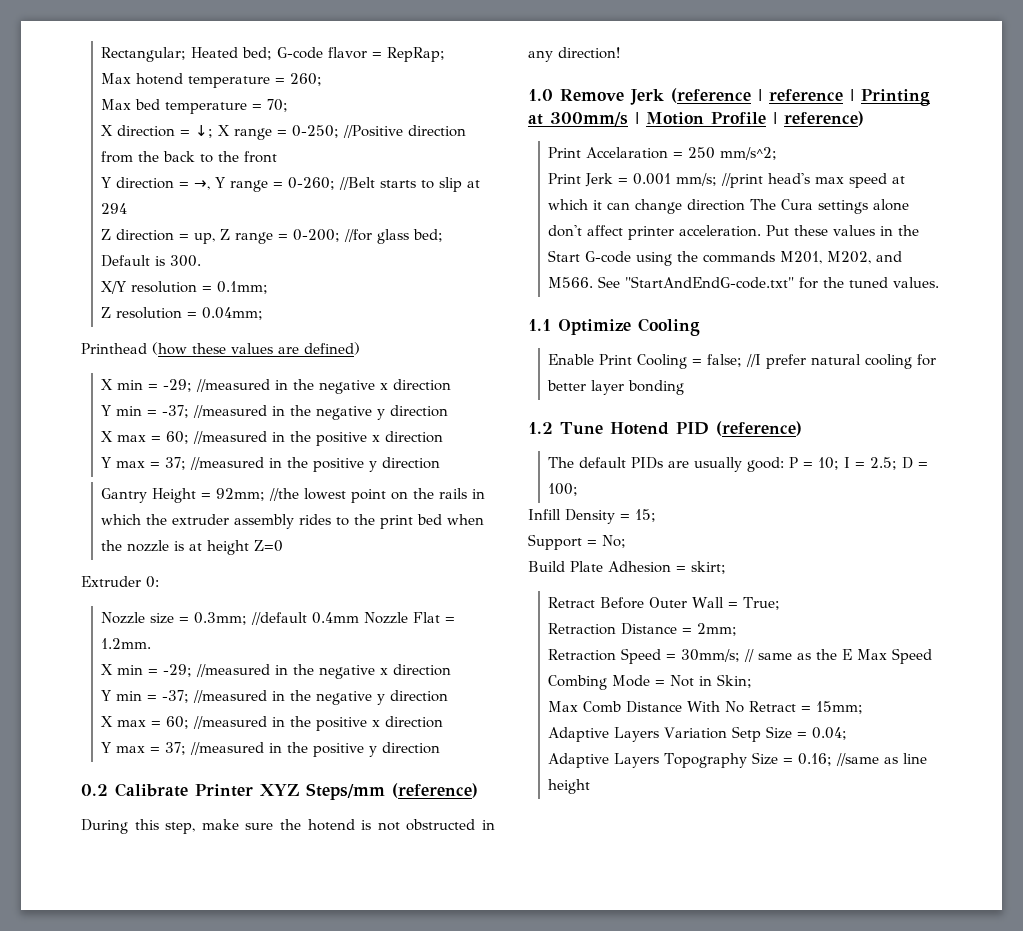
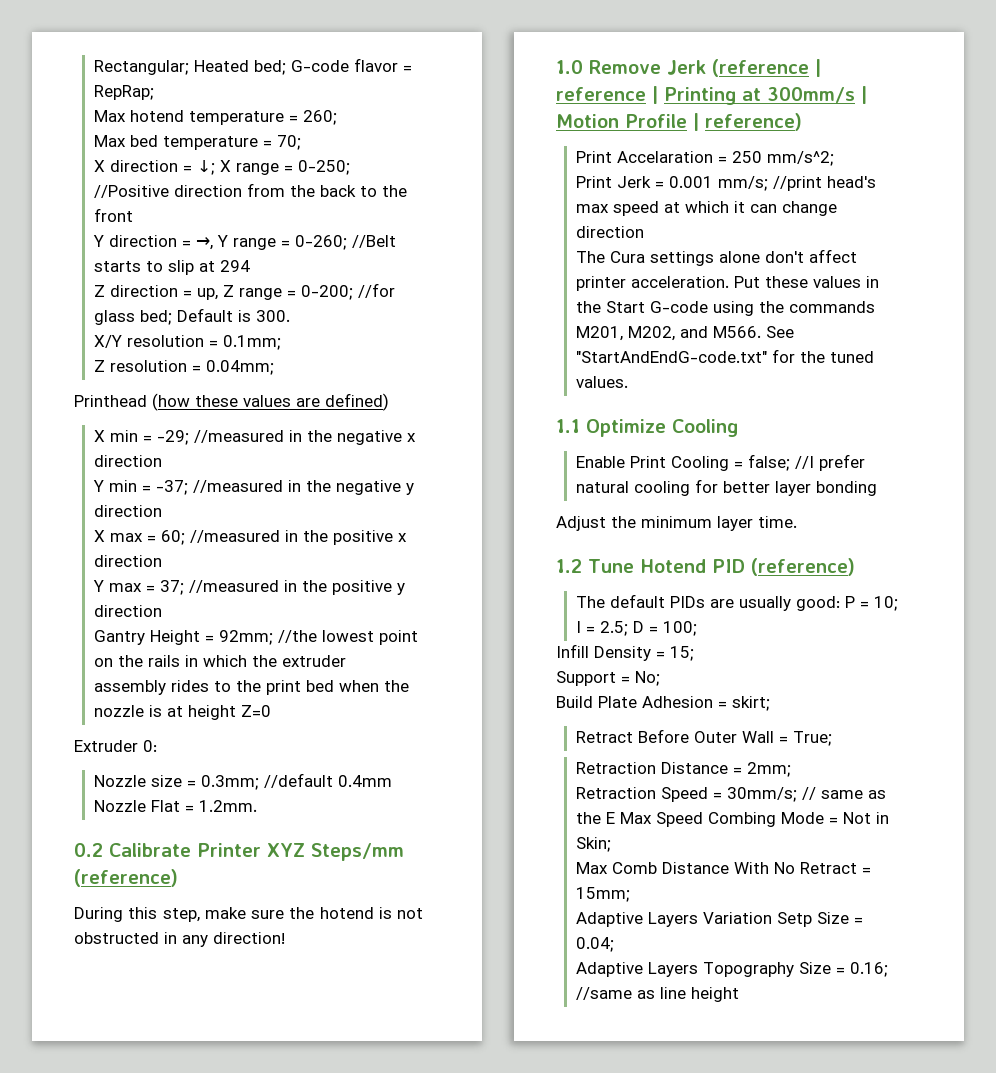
[101,664,452,679] [101,690,449,705] [101,716,444,731] [101,742,441,757] // X min = -29; //measured in the negative x direction // Y min = -37; //measured in the negative y direction // X max = 60; //measured in the positive x direction // Y max = 37; //measured in the positive y direction -> (258, 806) none
(746, 205) none -> (645, 232) //
(685, 387) none -> [556,516,797,531] // Adjust the minimum layer time.

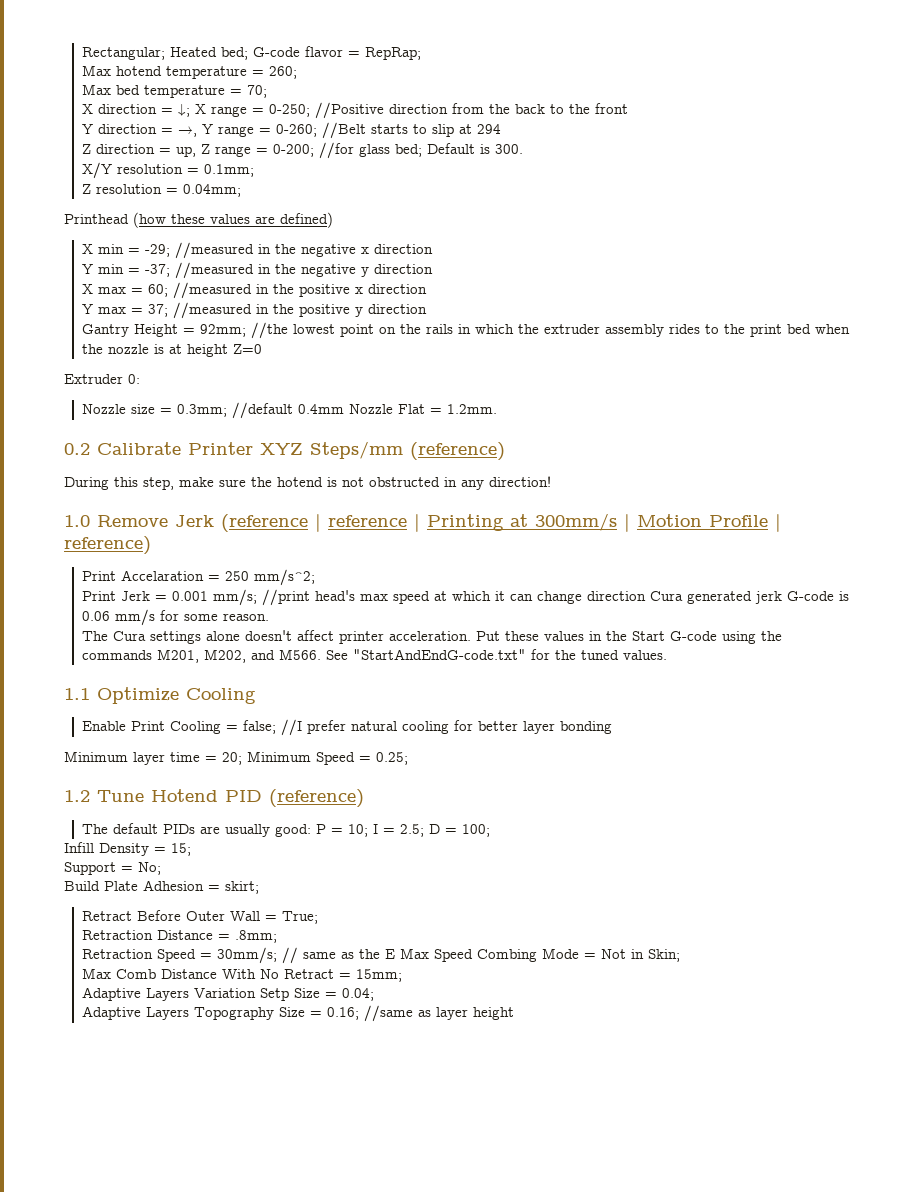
(645, 232) none -> [650,591,850,604] [82,609,270,626] Cura generated jerk G-code is 0.06 mm/s for some reason.
[765,251,805,263] don't -> [245,630,293,641] doesn't
[556,516,797,531] Adjust the minimum layer time. -> [64,751,408,765] Minimum layer time = 20; Minimum Speed = 0.25;
[747,762,792,777] 2mm; -> [235,930,278,943] .8mm;
[660,987,687,999] line -> [436,1007,469,1020] layer

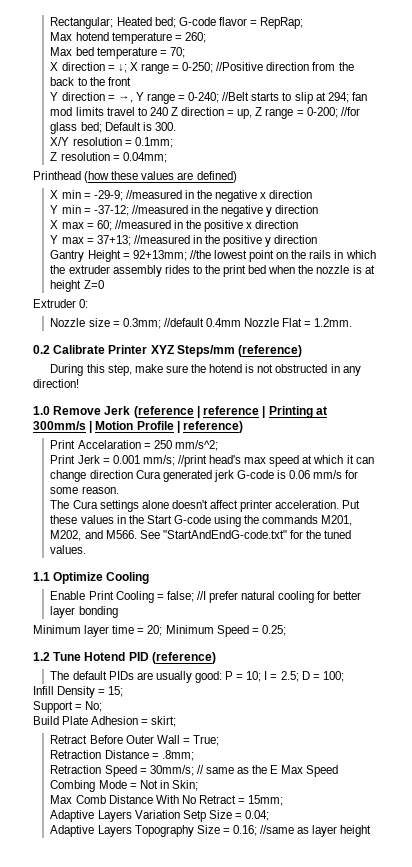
[276,124,318,137] 0-260; -> [188,92,220,103] 0-240;
[477,124,502,134] 294 // -> [327,92,367,103] [50,107,168,116] 294; fan mod limits travel to 240
[145,244,171,257] -29; -> [93,190,123,201] -29-9;
[145,264,171,277] -37; -> [93,205,129,216] -37-12;
[148,304,169,317] 37; -> [96,235,131,246] 37+13;
[200,324,247,337] 92mm; -> [132,250,187,261] 92+13mm;

